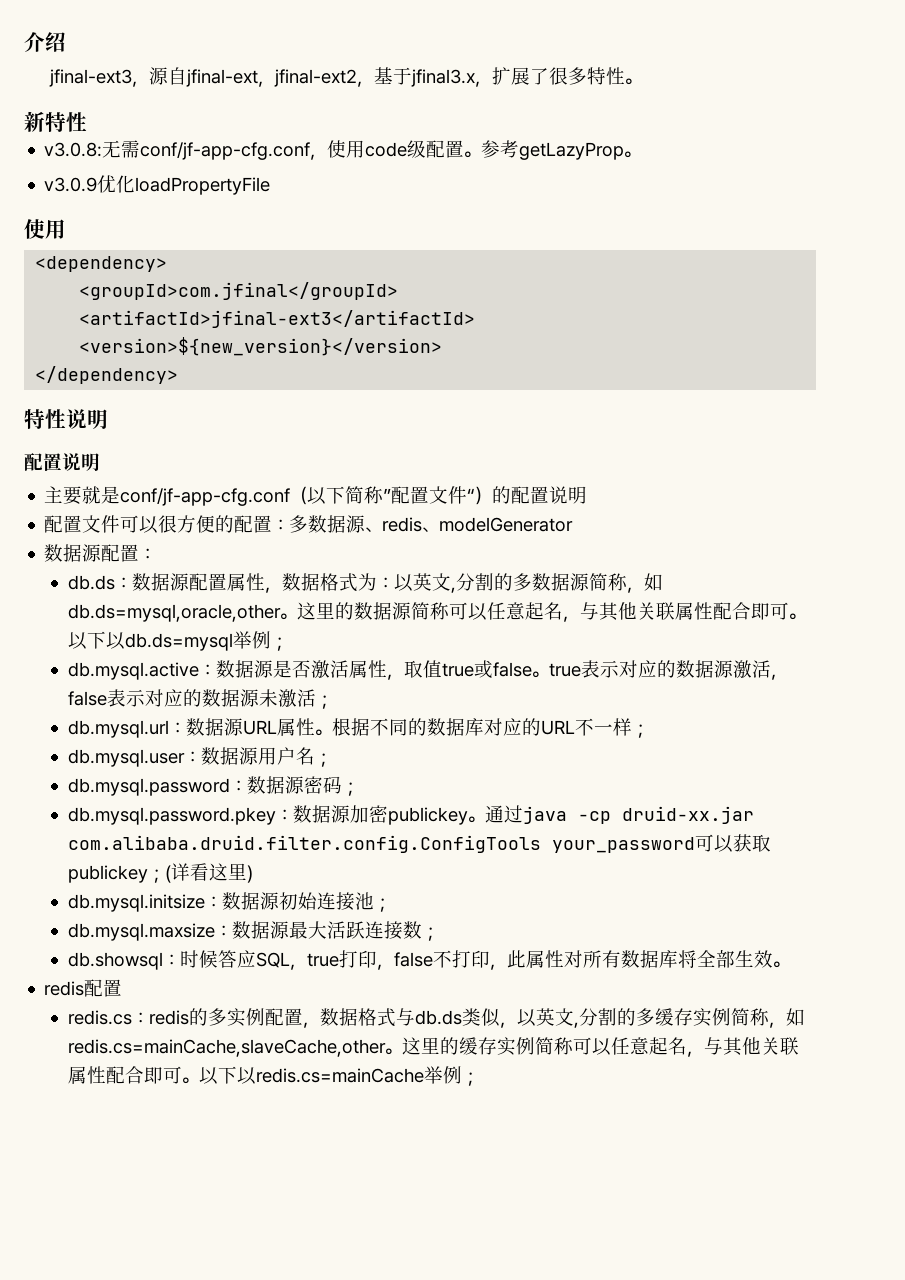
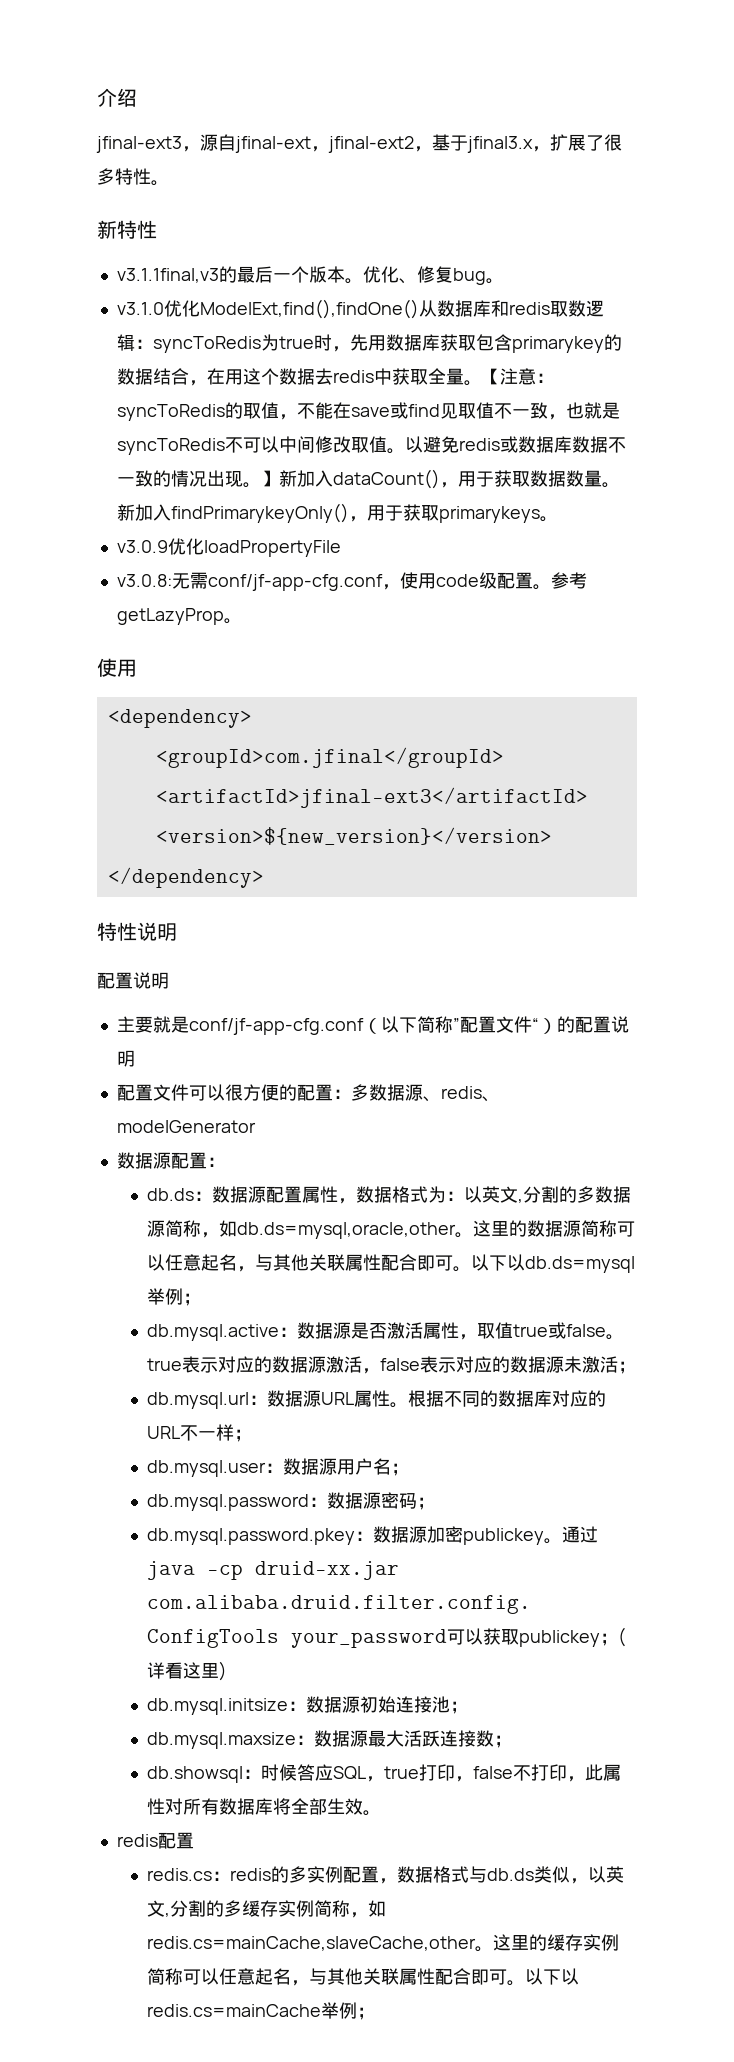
(87, 122) none -> [116,266,504,285] [116,299,604,319] [116,334,622,353] [116,368,554,386] [116,402,620,421] [116,436,626,455] [116,469,620,489] [116,503,558,523] [116,538,341,557] // v3.1.1final,v3的最后一个版本。优化、修复bug。 // v3.1.0优化ModelExt,find(),findOne()从数据库和redis取数逻辑：syncToRedis为true时，先用数据库获取包含primarykey的数据结合，在用这个数据去redis中获取全量。【注意：syncToRedis的取值，不能在save或find见取值不一致，也就是syncToRedis不可以中间修改取值。以避免redis或数据库数据不一致的情况出现。】新加入dataCount()，用于获取数据数量。新加入findPrimarykeyOnly()，用于获取primarykeys。 // v3.0.9优化loadPropertyFile
[44,175,271,195] // v3.0.9优化loadPropertyFile -> (242, 621) none

